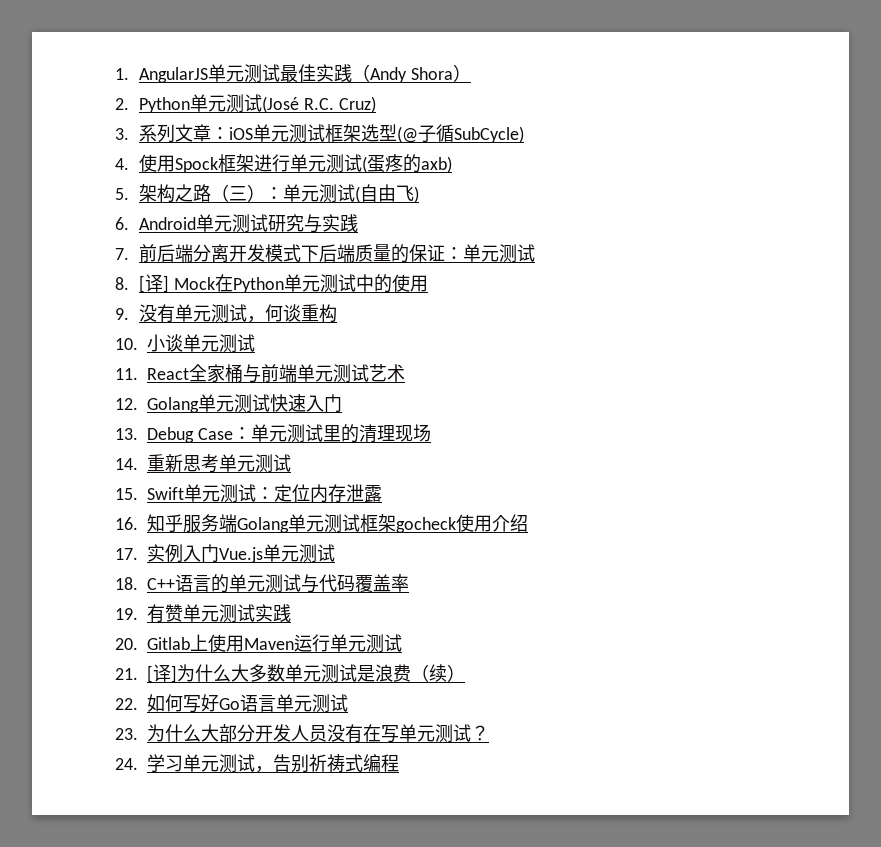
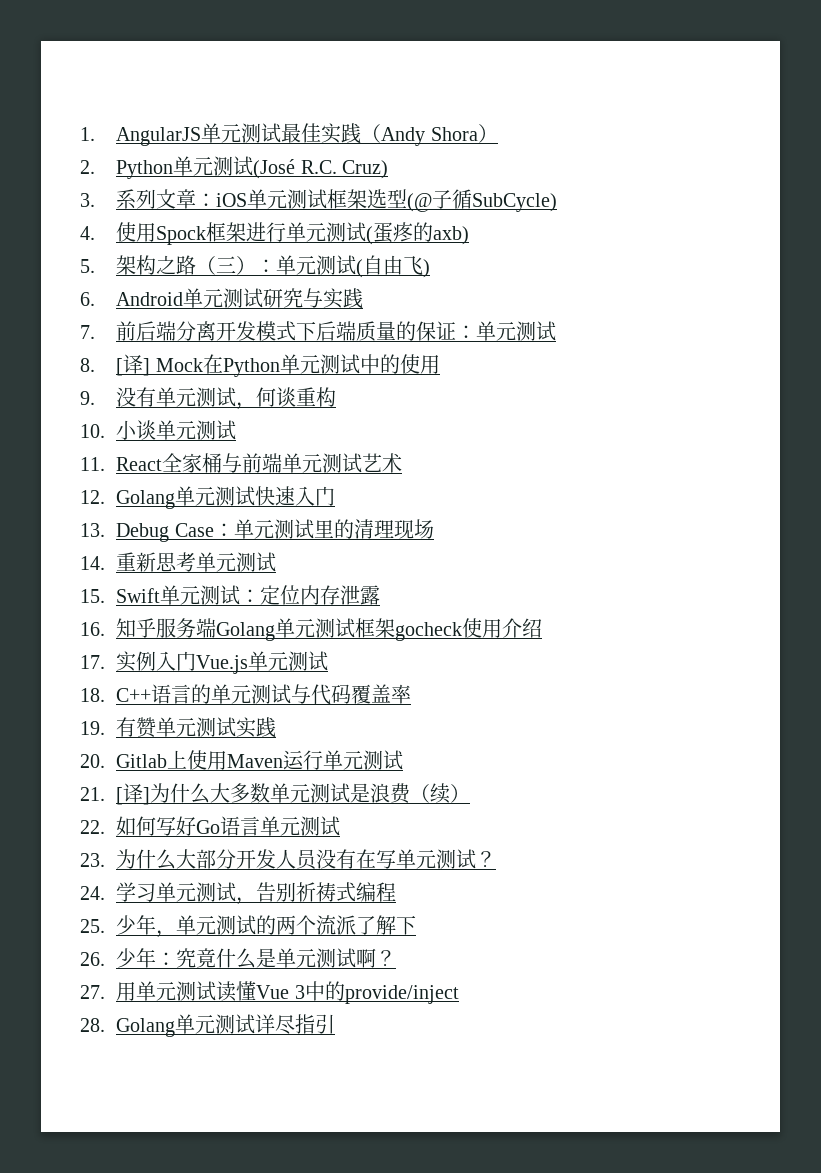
(399, 763) none -> [80,915,417,938] [80,948,397,969] [80,981,459,1004] [80,1014,336,1037] // 25.少年，单元测试的两个流派了解下 // 26.少年：究竟什么是单元测试啊？ // 27.用单元测试读懂Vue 3中的provide/inject // 28. Golang单元测试详尽指引

